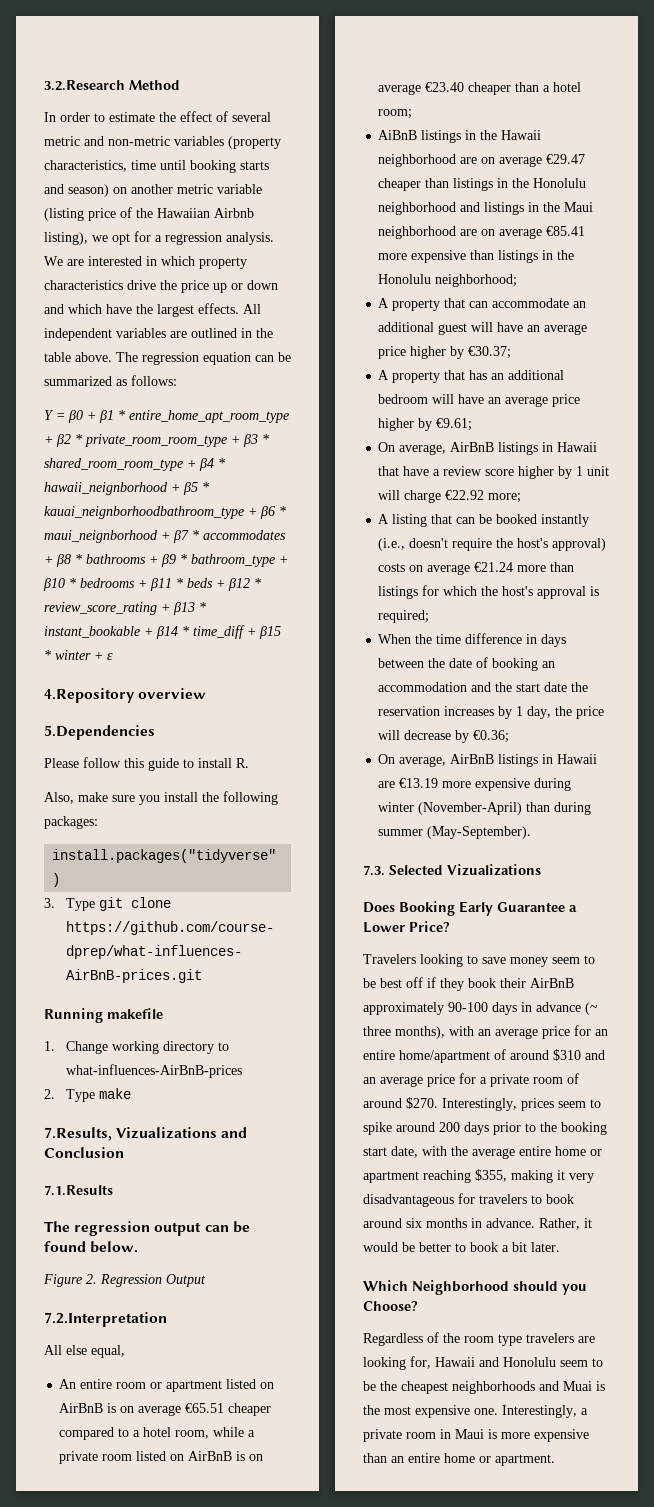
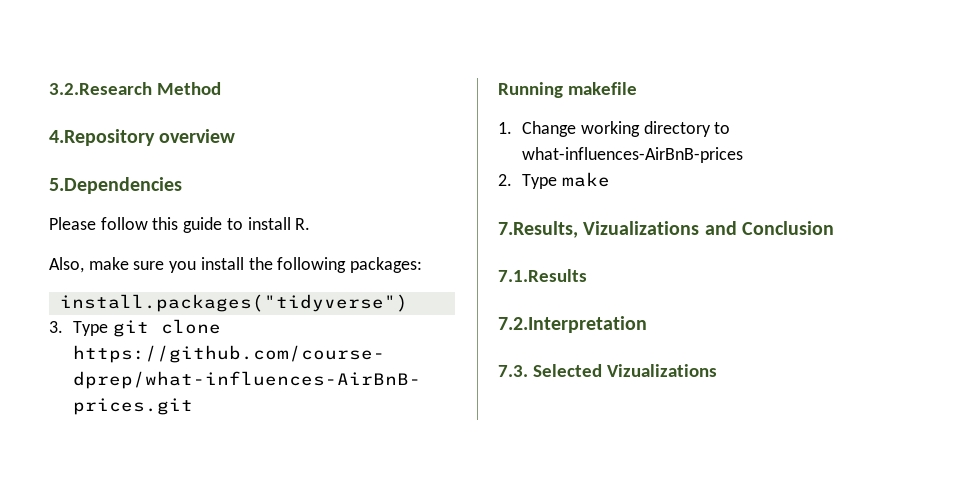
[44,111,271,122] [44,136,281,149] [44,160,269,173] [44,184,262,197] [44,207,254,221] [44,231,274,245] [44,256,247,269] [44,280,278,293] [44,303,261,317] [44,328,273,341] [44,352,291,365] [44,375,177,386] [44,410,289,423] [44,434,269,447] [44,458,225,471] [44,482,209,495] [44,506,286,519] [44,530,286,543] [44,554,288,567] [43,578,261,591] [44,602,206,615] [44,625,281,639] [44,650,113,660] // In order to estimate the effect of several metric and non-metric variables (property characteristics, time until booking starts and season) on another metric variable (listing price of the Hawaiian Airbnb listing), we opt for a regression analysis. We are interested in which property characteristics drive the price up or down and which have the largest effects. All independent variables are outlined in the table above. The regression equation can be summarized as follows: // Y = β0 + β1 * entire_home_apt_room_type + β2 * private_room_room_type + β3 * shared_room_room_type + β4 * hawaii_neignborhood + β5 * kauai_neignborhoodbathroom_type + β6 * maui_neignborhood + β7 * accommodates + β8 * bathrooms + β9 * bathroom_type + β10 * bedrooms + β11 * beds + β12 * review_score_rating + β13 * instant_bookable + β14 * time_diff + β15 * winter + ε -> (221, 88) none
[44,1221,250,1236] [44,1241,139,1253] [43,1274,206,1287] [44,1312,167,1327] [44,1345,125,1358] [59,1379,275,1392] [59,1403,272,1416] [59,1427,256,1440] [59,1451,264,1464] [378,82,582,95] [378,109,413,119] [378,130,542,143] [378,154,586,167] [378,178,587,191] [378,202,594,215] [378,226,586,239] [378,250,575,263] [378,274,518,287] [378,298,587,311] [378,322,588,335] [378,346,512,359] [378,370,565,383] [378,394,581,407] [378,418,473,431] [378,442,598,455] [378,466,610,479] [378,490,522,503] [378,514,590,527] [378,538,607,551] [378,562,575,575] [378,585,600,599] [378,610,430,623] [378,633,567,647] [378,657,556,671] [378,682,589,692] [378,706,605,719] [378,730,510,743] [378,754,598,767] [378,778,572,791] [378,802,592,815] [378,826,532,839] [363,864,541,876] [363,901,577,916] [363,921,450,933] [363,954,595,967] [363,977,574,991] [363,1002,598,1015] [363,1025,608,1039] [363,1049,605,1063] [363,1073,579,1087] [363,1097,601,1111] [363,1122,607,1135] [363,1146,602,1159] [363,1169,594,1183] [363,1193,574,1207] [363,1218,592,1230] [363,1242,560,1252] [363,1280,587,1295] [363,1301,418,1312] [363,1332,595,1346] [363,1356,603,1370] [363,1381,605,1394] [363,1405,588,1418] [363,1429,589,1442] [363,1453,555,1466] The regression output can be found below. // Figure 2. Regression Output // 7.2.Interpretation // All else equal, // An entire room or apartment listed on AirBnB is on average €65.51 cheaper compared to a hotel room, while a private room listed on AirBnB is on average €23.40 cheaper than a hotel room; // AiBnB listings in the Hawaii neighborhood are on average €29.47 cheaper than listings in the Honolulu neighborhood and listings in the Maui neighborhood are on average €85.41 more expensive than listings in the Honolulu neighborhood; // A property that can accommodate an additional guest will have an average price higher by €30.37; // A property that has an additional bedroom will have an average price higher by €9.61; // On average, AirBnB listings in Hawaii that have a review score higher by 1 unit will charge €22.92 more; // A listing that can be booked instantly (i.e., doesn't require the host's approval) costs on average €21.24 more than listings for which the host's approval is required; // When the time difference in days between the date of booking an accommodation and the start date the reservation increases by 1 day, the price will decrease by €0.36; // On average, AirBnB listings in Hawaii are €13.19 more expensive during winter (November-April) than during summer (May-September). // 7.3. Selected Vizualizations // Does Booking Early Guarantee a Lower Price? // Travelers looking to save money seem to be best off if they book their AirBnB approximately 90-100 days in advance (~ three months), with an average price for an entire home/apartment of around $310 and an average price for a private room of around $270. Interestingly, prices seem to spike around 200 days prior to the booking start date, with the average entire home or apartment reaching $355, making it very disadvantageous for travelers to book around six months in advance. Rather, it would be better to book a bit later. // Which Neighborhood should you Choose? // Regardless of the room type travelers are looking for, Hawaii and Honolulu seem to be the cheapest neighborhoods and Muai is the most expensive one. Interestingly, a private room in Maui is more expensive than an entire home or apartment. -> [498,316,647,333] [498,364,717,377] 7.2.Interpretation // 7.3. Selected Vizualizations

